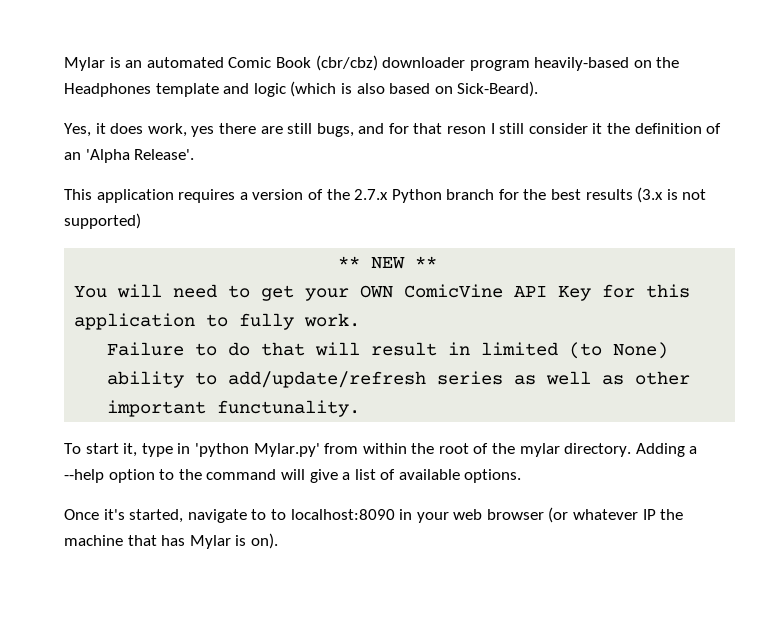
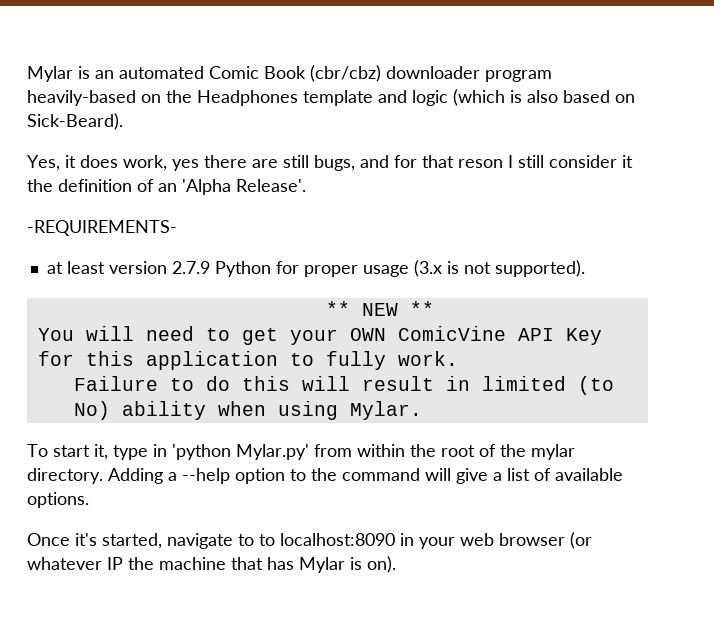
[64,189,633,203] This application requires a version of the 2.7.x Python branch for the best results -> [27,220,177,236] [46,261,409,277] -REQUIREMENTS- // at least version 2.7.9 Python for proper usage
[64,213,141,229] supported) -> [494,260,585,277] supported).
[261,342,306,356] that -> [241,376,290,391] this
[613,342,669,359] [107,371,691,388] [107,400,361,417] None) ability to add/update/refresh series as well as other important functunality. -> [73,401,422,420] No) ability when using Mylar.

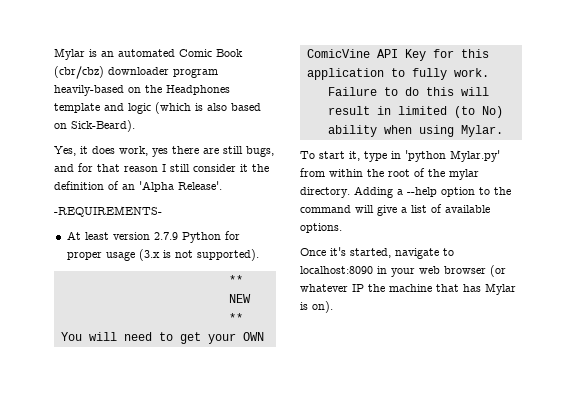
[458,159,503,168] reson -> [124,166,158,172] reason
[46,262,63,274] at -> [66,231,81,240] At
[259,534,275,546] to -> (454, 252) none

